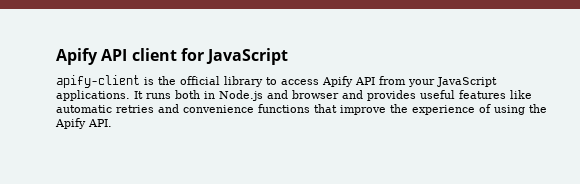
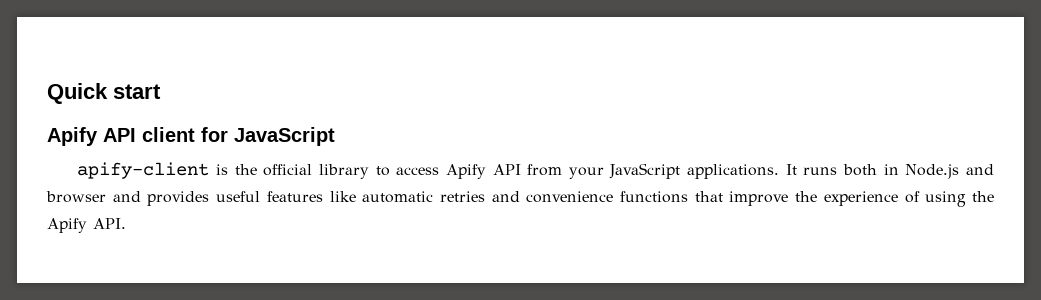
(56, 56) none -> [47,83,161,104] Quick start //

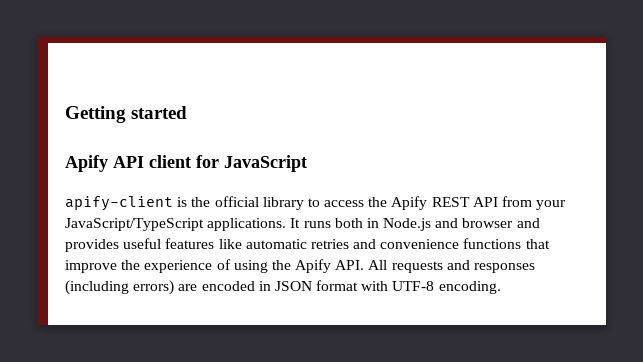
[47,83,161,104] Quick start -> [65,106,188,123] Getting started
[445,164,486,179] Apify -> [368,196,470,210] the Apify REST
[609,163,681,179] JavaScript -> [65,218,204,231] JavaScript/TypeScript
(126, 223) none -> [368,260,536,273] [65,280,501,295] All requests and responses (including errors) are encoded in JSON format with UTF-8 encoding.

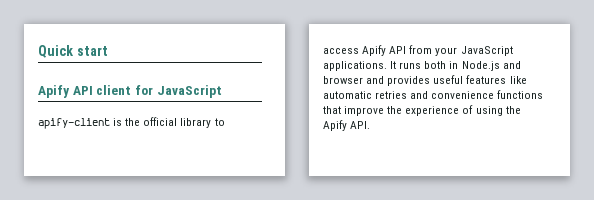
[65,106,188,123] Getting started -> [38,45,108,58] Quick start
[368,196,470,210] the Apify REST -> [362,45,387,56] Apify
[65,218,204,231] JavaScript/TypeScript -> [460,46,513,56] JavaScript
[368,260,536,273] [65,280,501,295] All requests and responses (including errors) are encoded in JSON format with UTF-8 encoding. -> (371, 125) none

